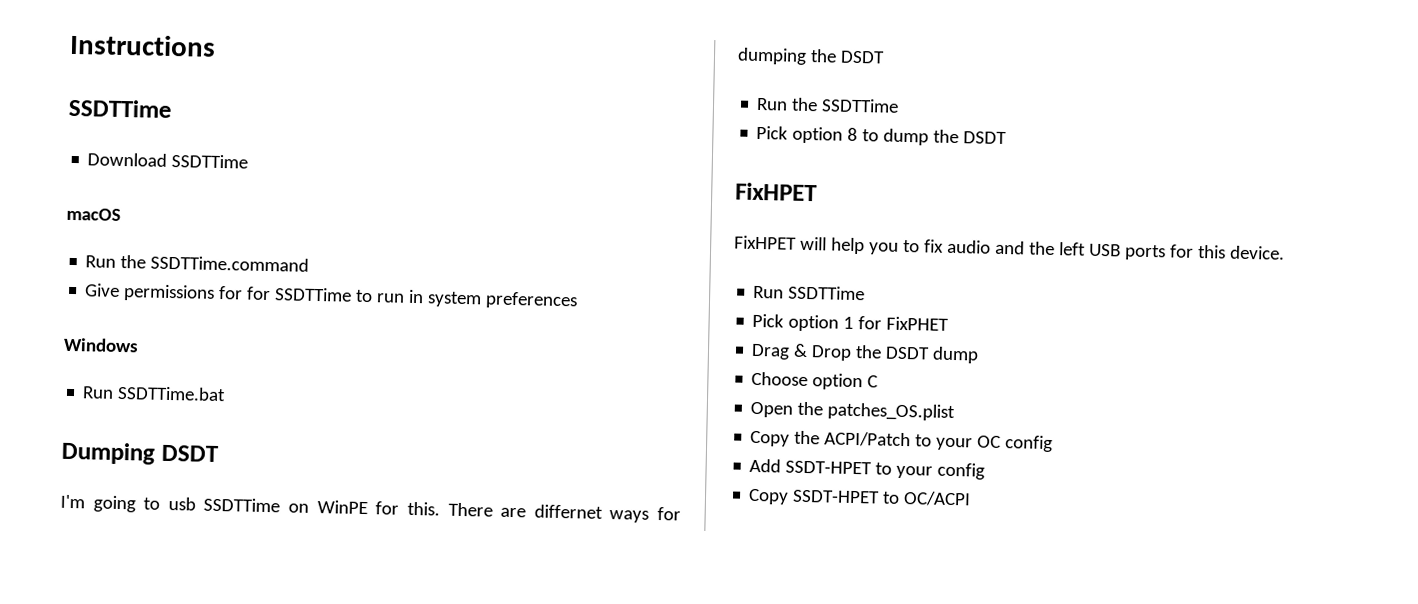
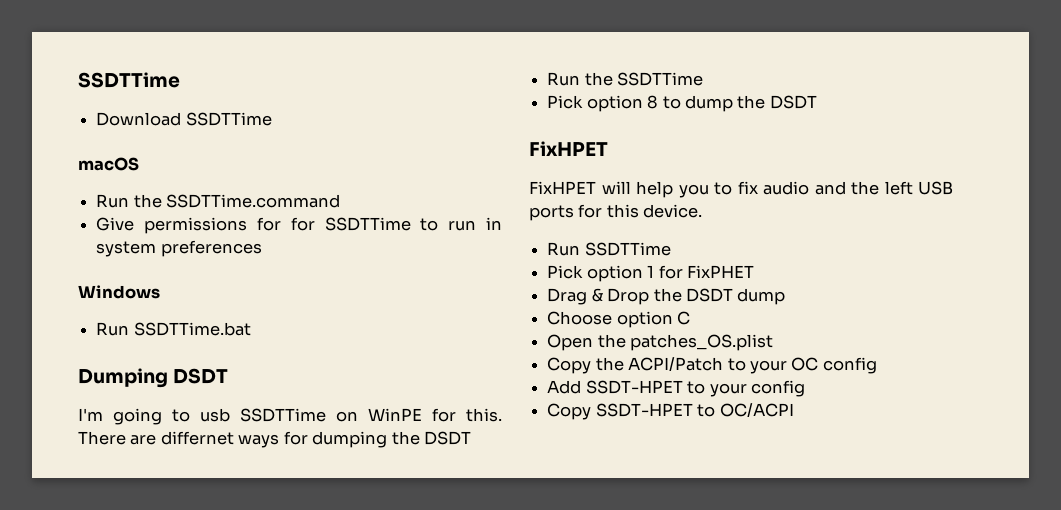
[69,33,216,57] Instructions // -> (78, 80) none

